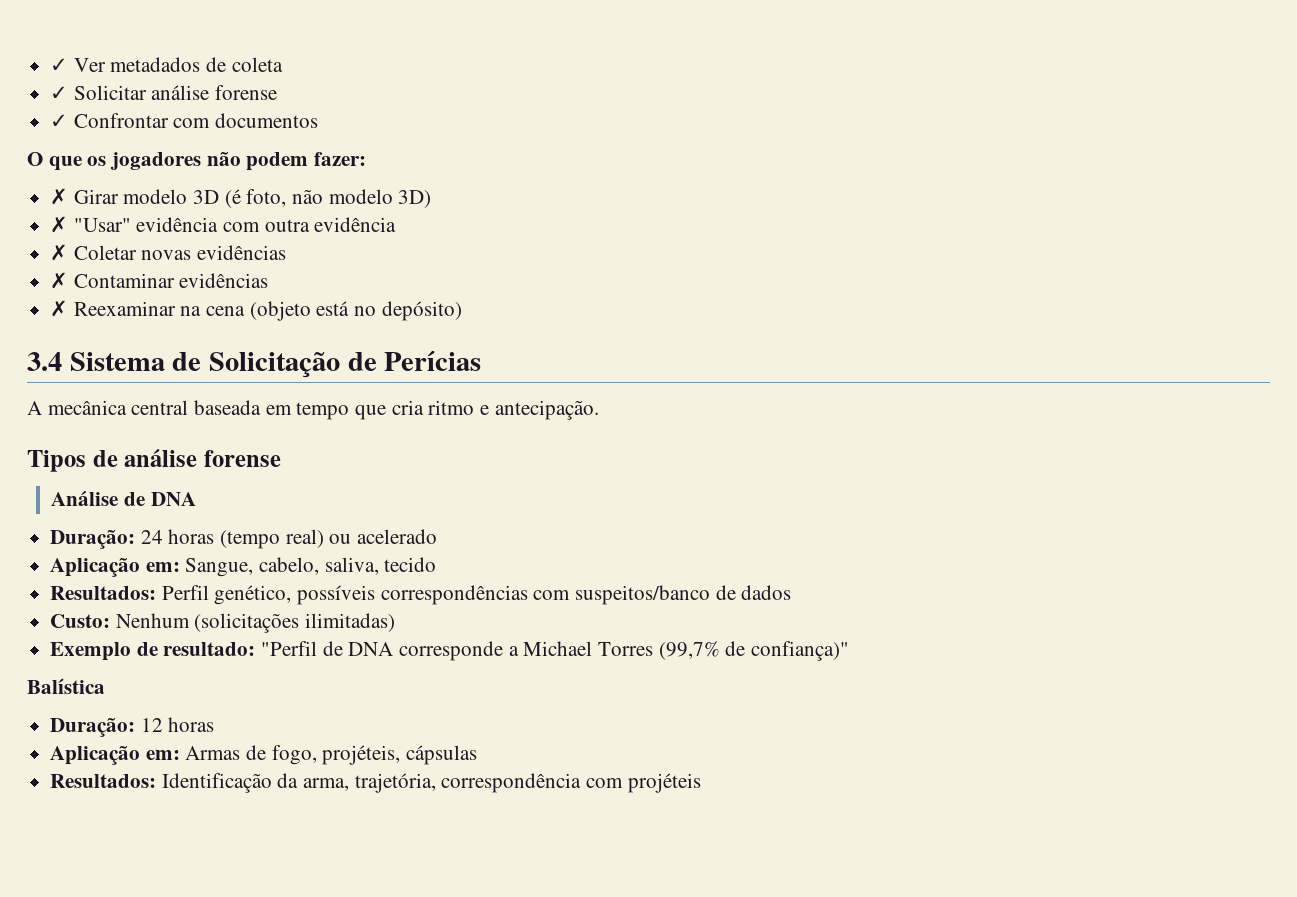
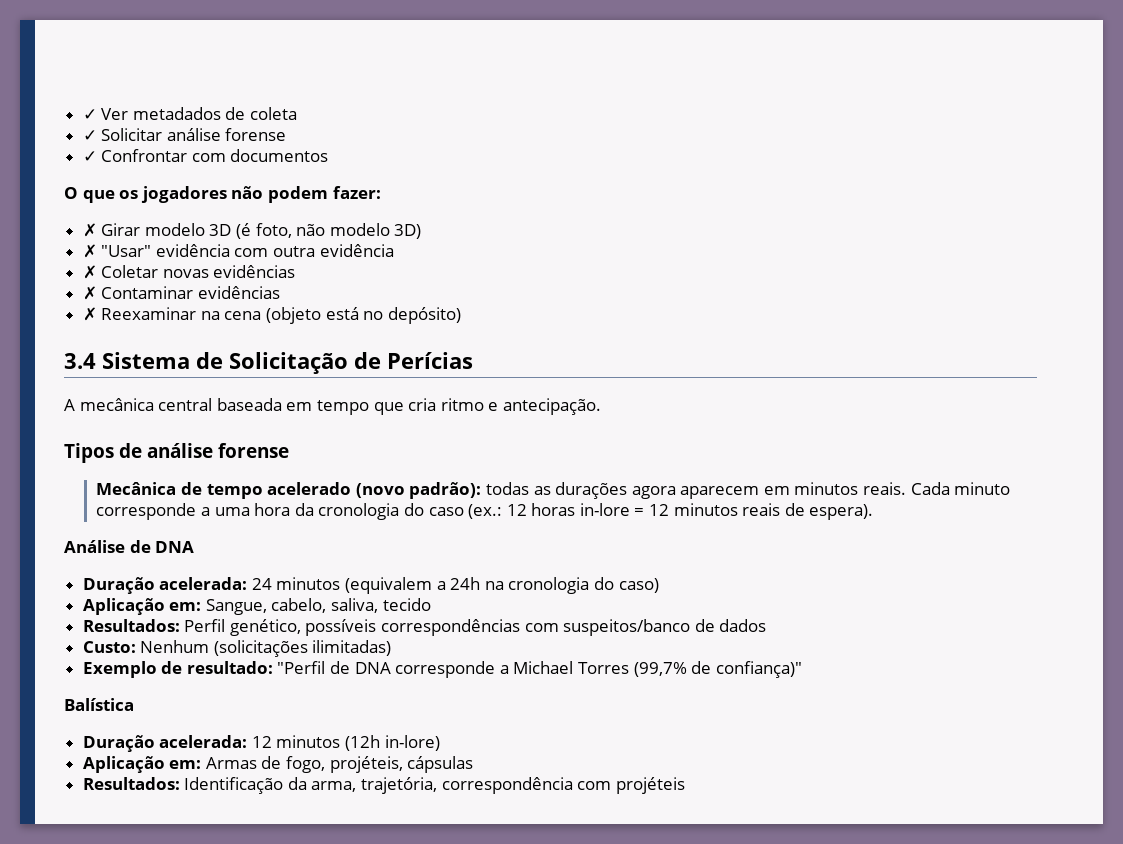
[51,490,196,506] [50,529,438,549] Análise de DNA // Duração: 24 horas (tempo real) ou acelerado -> [96,482,1011,499] [96,503,874,520] [64,540,195,553] [82,577,659,594] Mecânica de tempo acelerado (novo padrão): todas as durações agora aparecem em minutos reais. Cada minuto corresponde a uma hora da cronologia do caso (ex.: 12 horas in-lore = 12 minutos reais de espera). // Análise de DNA // Duração acelerada: 24 minutos (equivalem a 24h na cronologia do caso)
[50,717,215,737] Duração: 12 horas -> [82,735,440,752] Duração acelerada: 12 minutos (12h in-lore)

